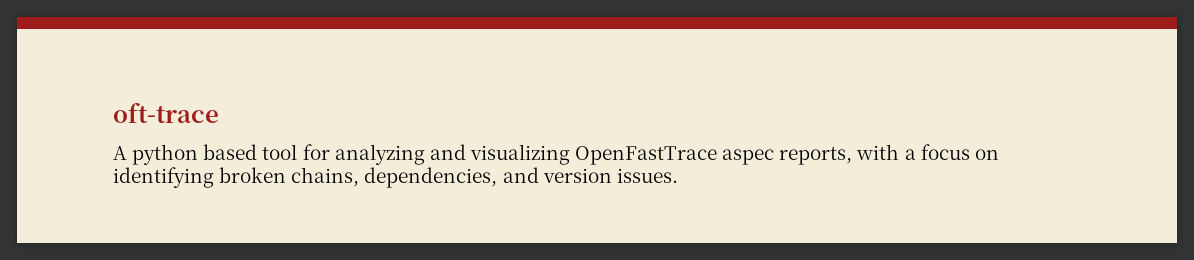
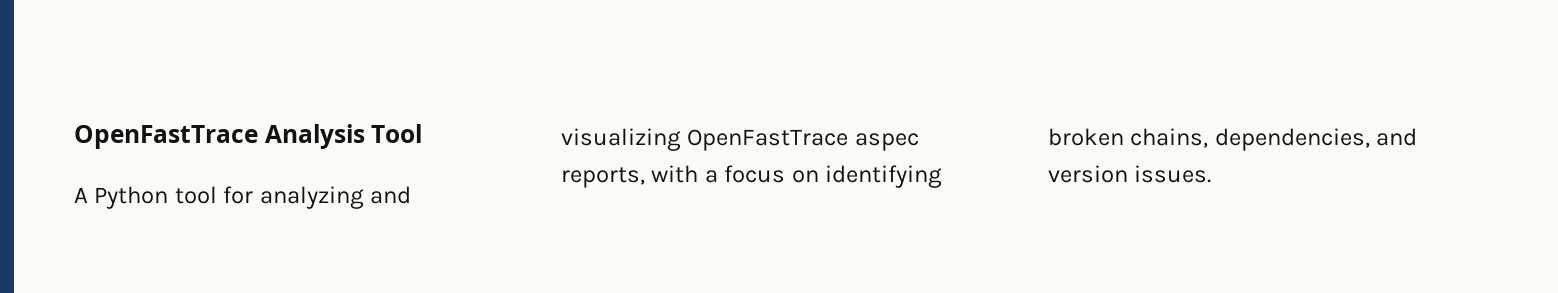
[113,102,219,123] oft-trace -> [74,124,423,149] OpenFastTrace Analysis Tool
[132,144,258,165] python based -> [94,186,169,209] Python

